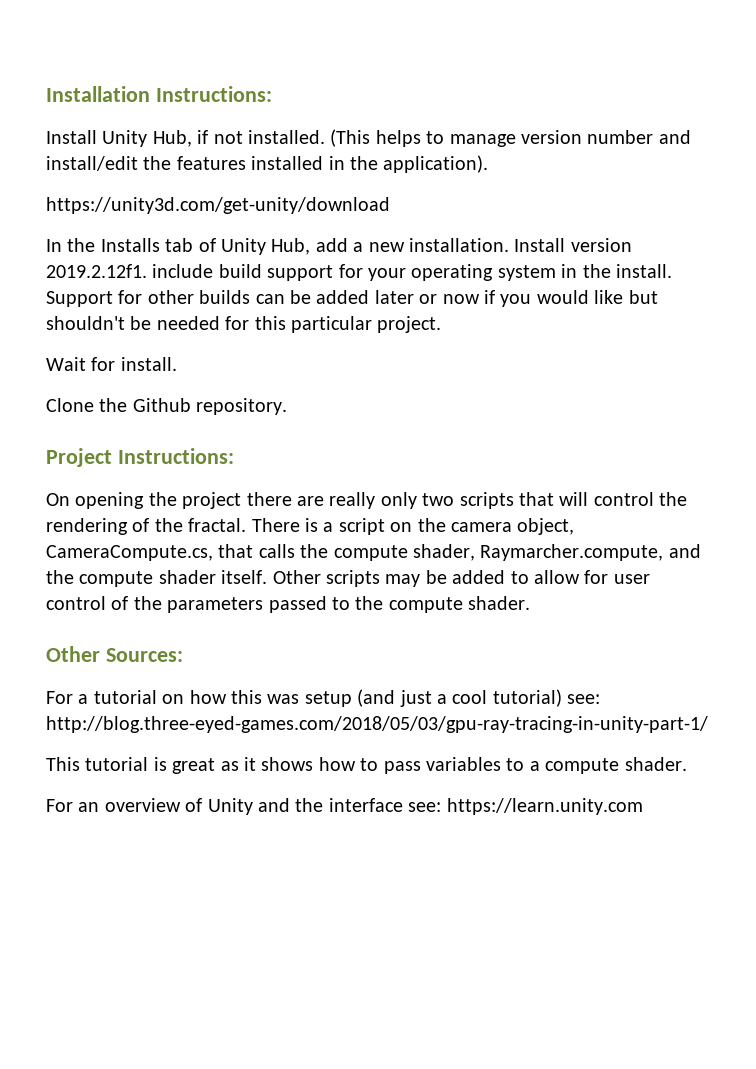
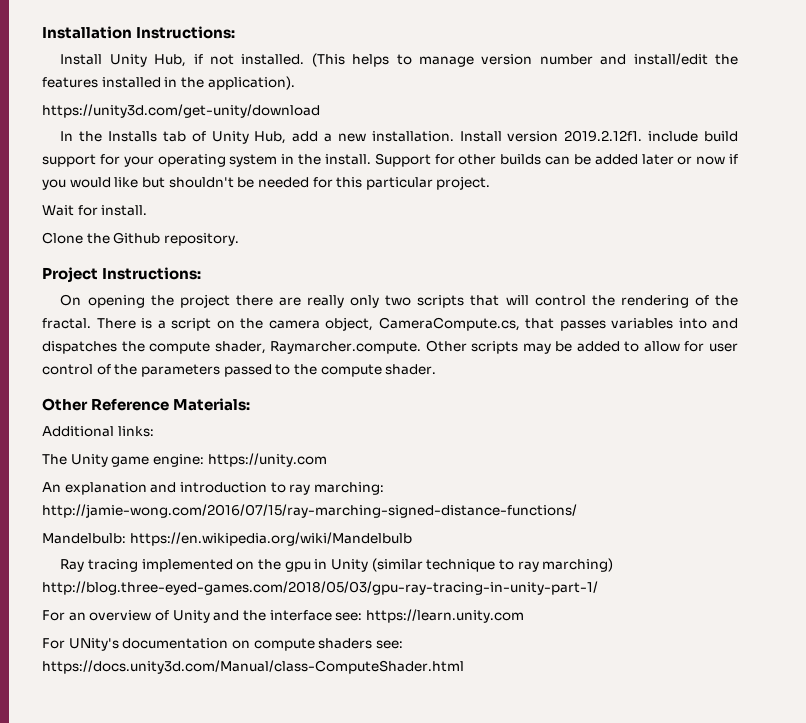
[258,544,701,561] [46,570,268,587] calls the compute shader, Raymarcher.compute, and the compute shader itself. -> [559,318,738,331] [42,341,422,354] passes variables into and dispatches the compute shader, Raymarcher.compute.
[105,648,183,662] [46,689,601,707] [46,716,708,733] [46,757,687,774] Sources: // For a tutorial on how this was setup (and just a cool tutorial) see: http://blog.three-eyed-games.com/2018/05/03/gpu-ray-tracing-in-unity-part-1/ // This tutorial is great as it shows how to pass variables to a compute shader. -> [91,398,251,411] [42,426,154,437] [42,453,327,467] [42,482,384,495] [42,504,577,518] [42,532,412,546] [60,558,614,572] [42,581,598,595] Reference Materials: // Additional links: // The Unity game engine: https://unity.com // An explanation and introduction to ray marching: http://jamie-wong.com/2016/07/15/ray-marching-signed-distance-functions/ // Mandelbulb: https://en.wikipedia.org/wiki/Mandelbulb // Ray tracing implemented on the gpu in Unity (similar technique to ray marching) http://blog.three-eyed-games.com/2018/05/03/gpu-ray-tracing-in-unity-part-1/
(643, 806) none -> [42,638,403,651] [42,660,464,674] // For UNity's documentation on compute shaders see: https://docs.unity3d.com/Manual/class-ComputeShader.html

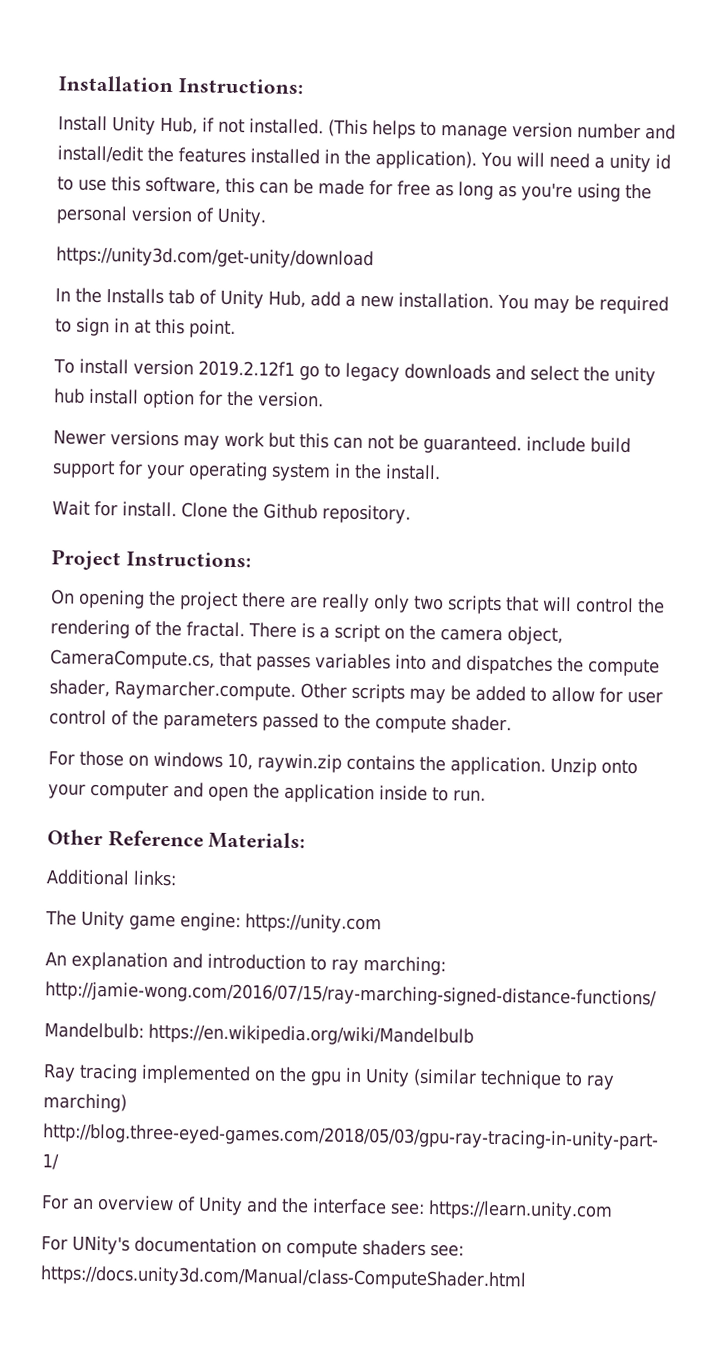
(295, 83) none -> [480,151,671,173] [57,176,652,202] [56,205,267,227] You will need a unity id to use this software, this can be made for free as long as you're using the personal version of Unity.
[459,130,643,142] Install version 2019.2.12f1. -> [497,293,669,315] [55,317,236,339] [53,358,656,386] [54,388,324,409] [53,429,522,455] You may be required to sign in at this point. // To install version 2019.2.12f1 go to legacy downloads and select the unity hub install option for the version. // Newer versions may work but this can not be guaranteed.
[374,153,739,167] [42,176,491,190] Support for other builds can be added later or now if you would like but shouldn't be needed for this particular project. -> (441, 472) none
(148, 210) // -> (177, 509) none
(437, 369) none -> [48,750,638,777] [48,781,486,804] // For those on windows 10, raywin.zip contains the application. Unzip onto your computer and open the application inside to run.

